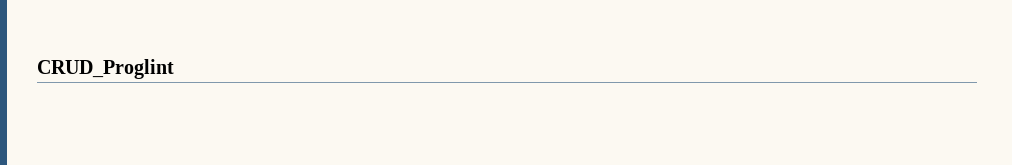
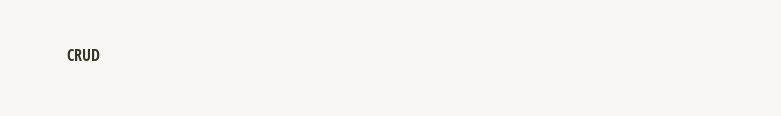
[37,59,174,79] CRUD_Proglint -> [67,49,100,61] CRUD

